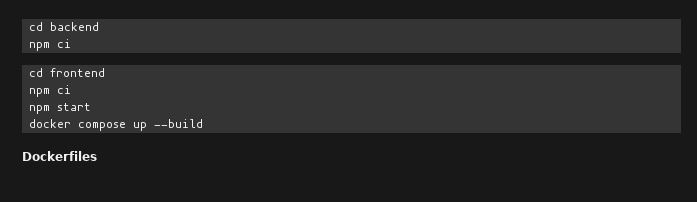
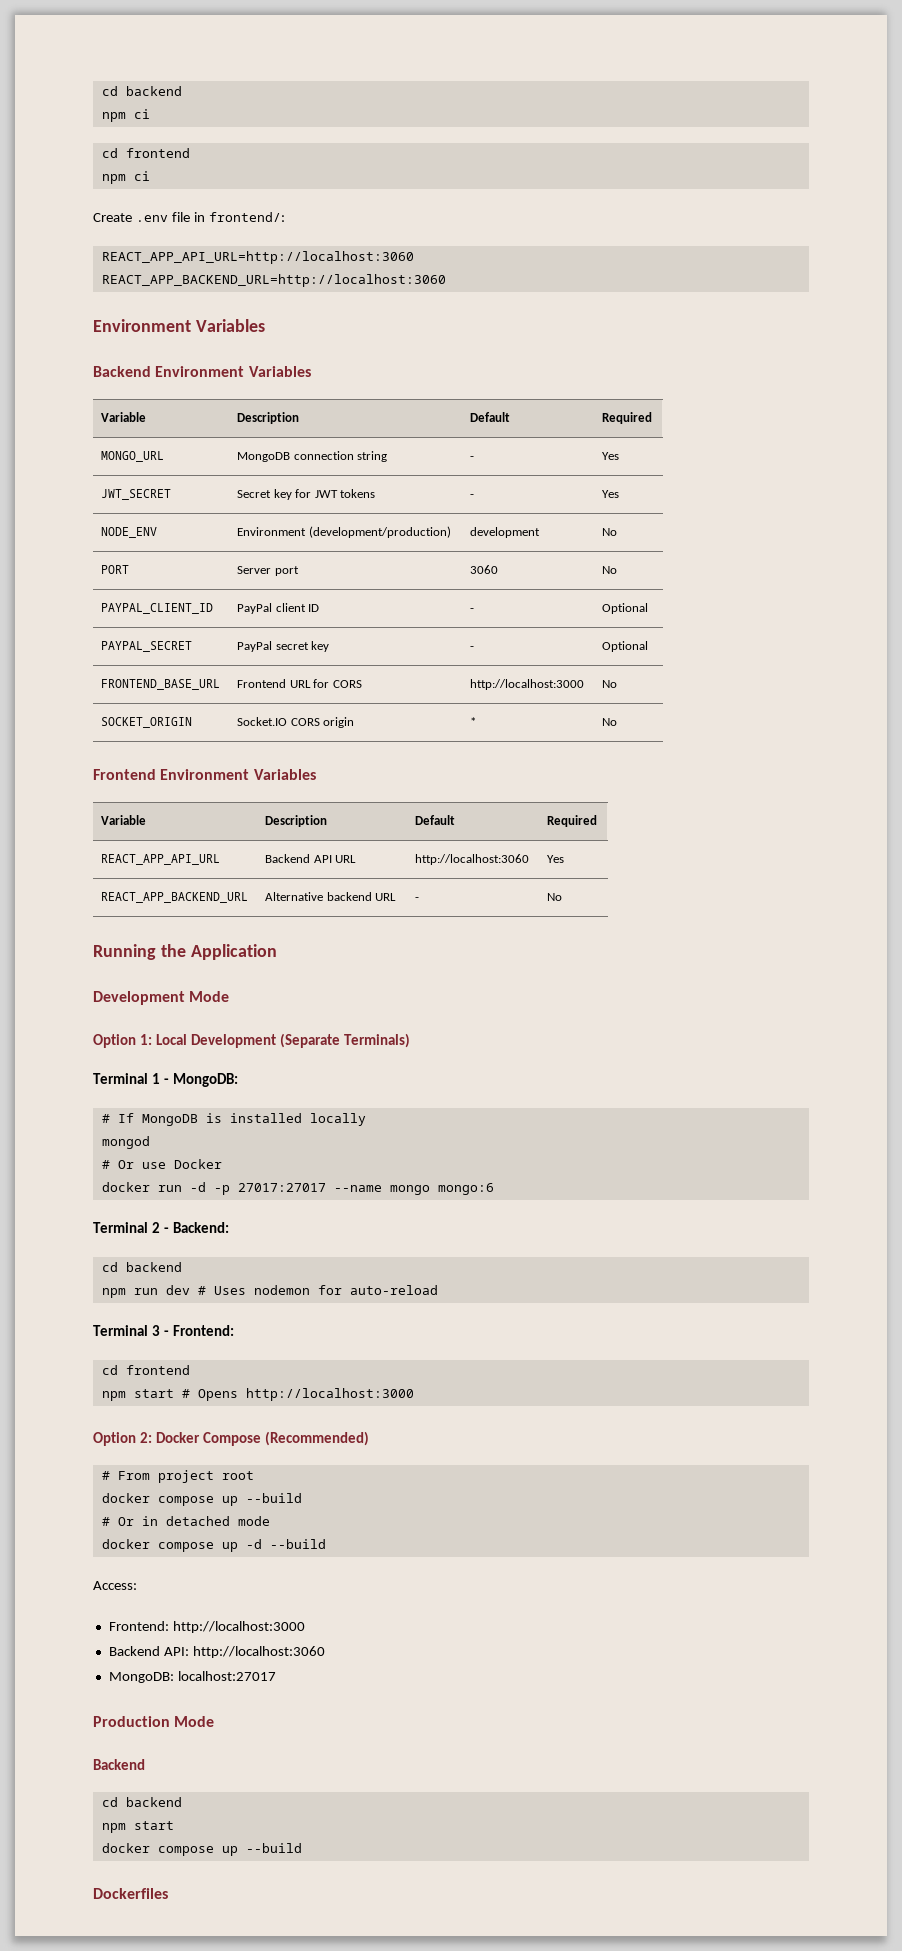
(71, 89) none -> [93,212,285,222] [101,251,414,264] [101,274,446,287] [93,319,265,332] [93,366,311,377] [101,412,147,422] [237,412,300,424] [470,412,511,422] [602,412,653,424] [101,451,165,462] [237,451,388,462] [470,456,475,460] [602,452,620,460] [101,489,172,500] [237,489,376,500] [470,494,475,498] [602,490,620,498] [101,527,158,538] [237,526,451,538] [470,527,541,538] [602,528,618,536] [101,565,130,574] [237,566,299,576] [470,565,499,574] [602,566,618,574] [101,603,214,614] [237,603,320,614] [470,608,475,612] [602,603,649,614] [101,641,193,652] [237,641,330,652] [470,646,475,650] [602,641,649,652] [101,679,221,690] [237,679,362,688] [470,679,585,690] [602,680,618,688] [101,717,193,728] [237,717,355,728] [470,717,477,726] [602,718,618,726] [93,769,316,780] [101,815,147,825] [265,815,328,827] [415,815,456,825] [547,815,598,827] [101,854,221,865] [265,854,357,863] [415,854,530,865] [547,855,565,863] [101,892,249,903] [265,892,397,901] [415,897,420,901] [547,893,563,901] [93,944,277,960] [93,991,230,1005] [93,1033,410,1048] [93,1073,238,1087] [101,1113,366,1126] [101,1136,150,1149] [101,1159,222,1169] [101,1182,494,1195] [93,1222,229,1233] [101,1262,182,1272] [101,1285,438,1298] [93,1325,234,1336] [101,1365,190,1375] [101,1388,414,1401] [93,1431,369,1446] [101,1470,254,1483] [101,1493,302,1506] [101,1516,270,1526] [101,1539,326,1552] [93,1581,137,1590] [108,1621,305,1633] [108,1646,325,1658] [108,1671,276,1683] [93,1716,215,1727] [93,1759,145,1770] [101,1797,182,1807] // Create .env file in frontend/: // REACT_APP_API_URL=http://localhost:3060 // REACT_APP_BACKEND_URL=http://localhost:3060 // Environment Variables // Backend Environment Variables // Variable | Description | Default | Required // MONGO_URL | MongoDB connection string | - | Yes // JWT_SECRET | Secret key for JWT tokens | - | Yes // NODE_ENV | Environment (development/production) | development | No // PORT | Server port | 3060 | No // PAYPAL_CLIENT_ID | PayPal client ID | - | Optional // PAYPAL_SECRET | PayPal secret key | - | Optional // FRONTEND_BASE_URL | Frontend URL for CORS | http://localhost:3000 | No // SOCKET_ORIGIN | Socket.IO CORS origin | * | No // Frontend Environment Variables // Variable | Description | Default | Required // REACT_APP_API_URL | Backend API URL | http://localhost:3060 | Yes // REACT_APP_BACKEND_URL | Alternative backend URL | - | No // Running the Application // Development Mode // Option 1: Local Development (Separate Terminals) // Terminal 1 - MongoDB: // # If MongoDB is installed locally // mongod // # Or use Docker // docker run -d -p 27017:27017 --name mongo mongo:6 // Terminal 2 - Backend: // cd backend // npm run dev # Uses nodemon for auto-reload // Terminal 3 - Frontend: // cd frontend // npm start # Opens http://localhost:3000 // Option 2: Docker Compose (Recommended) // # From project root // docker compose up --build // # Or in detached mode // docker compose up -d --build // Access: // Frontend: http://localhost:3000 // Backend API: http://localhost:3060 // MongoDB: localhost:27017 // Production Mode // Backend // cd backend

